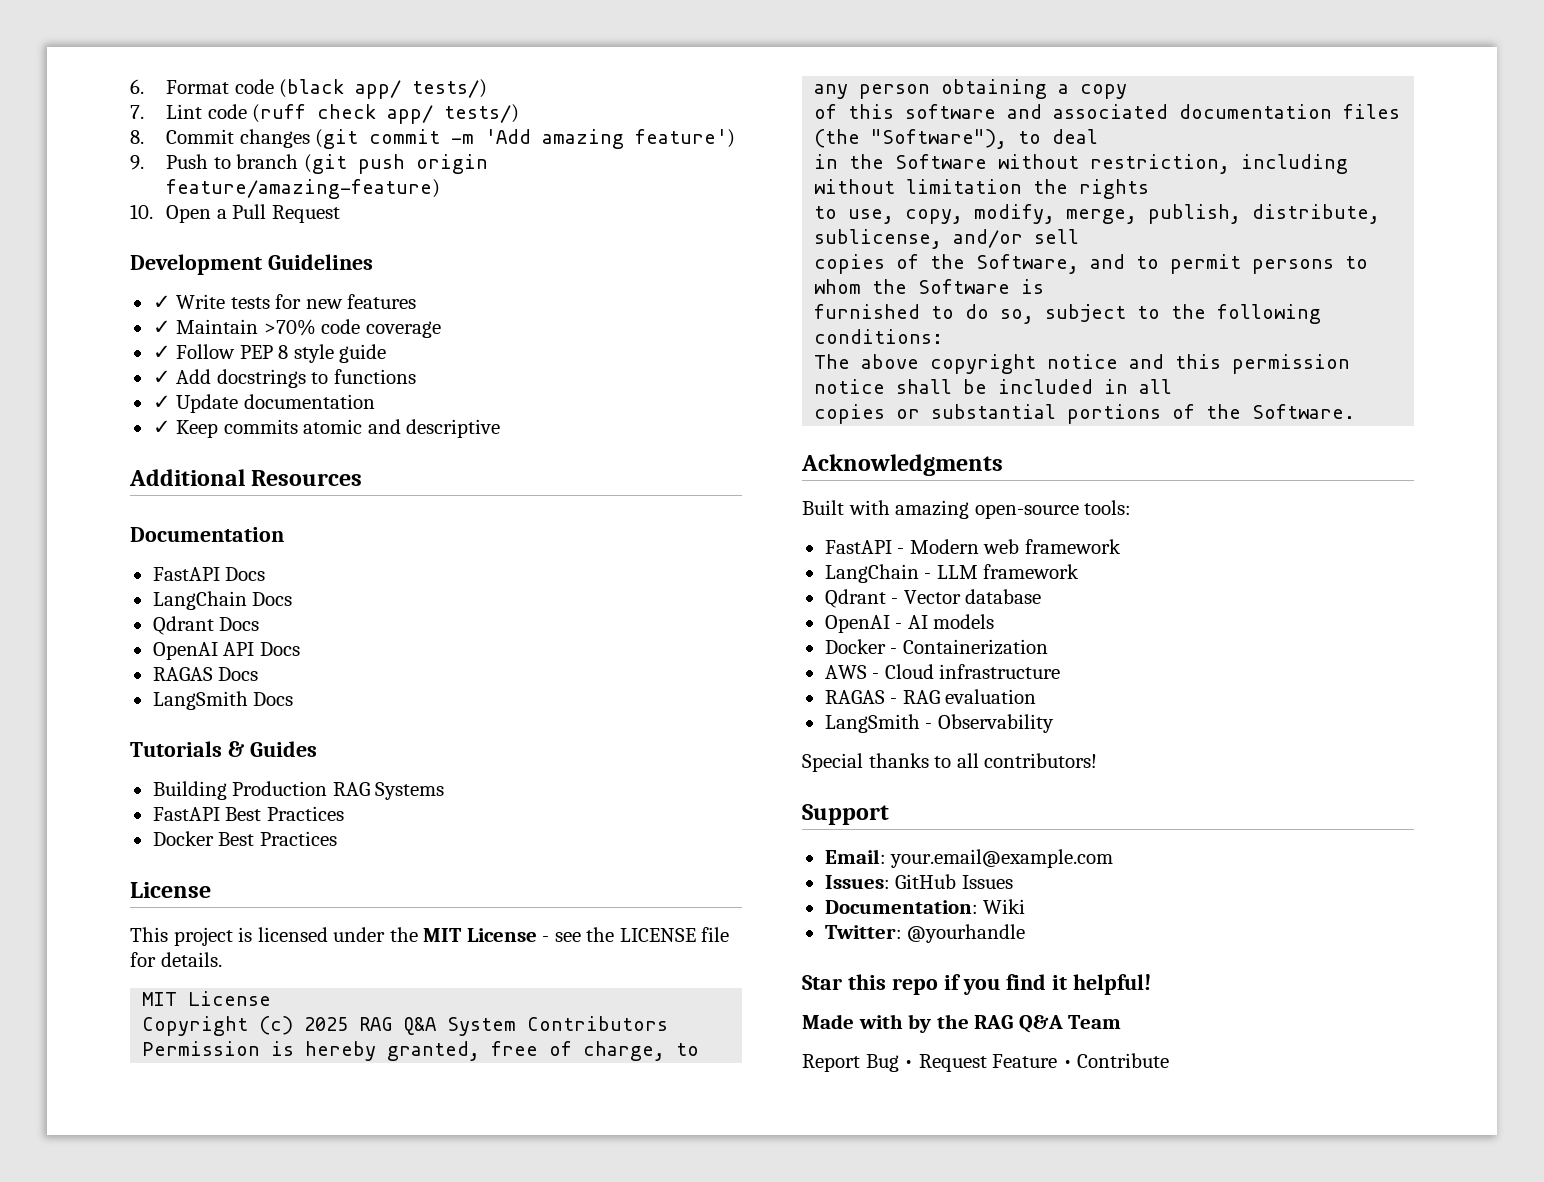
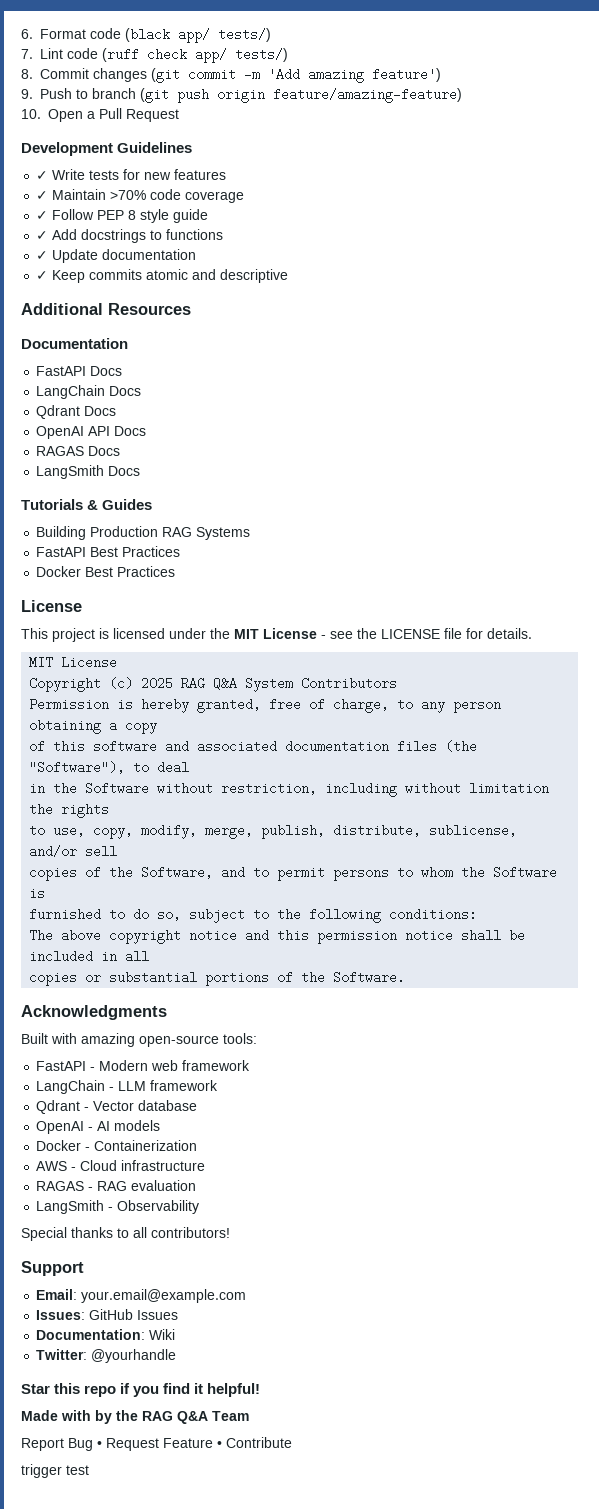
(1170, 1060) none -> [21,1464,89,1478] // trigger test

